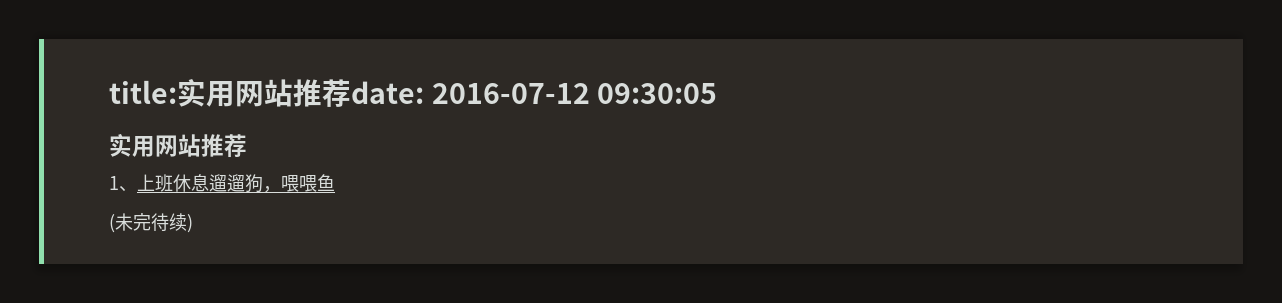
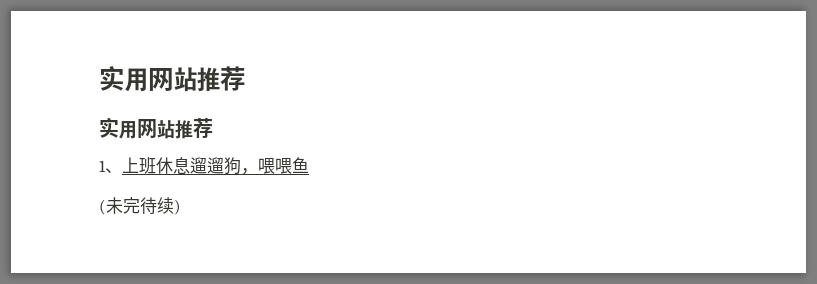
[109,79,718,107] title:实用网站推荐date: 2016-07-12 09:30:05 -> [99,66,246,92] 实用网站推荐

